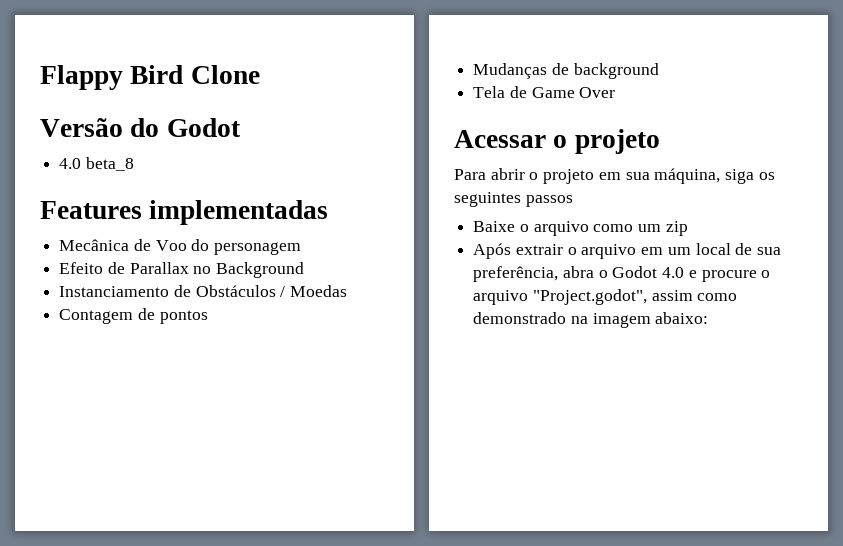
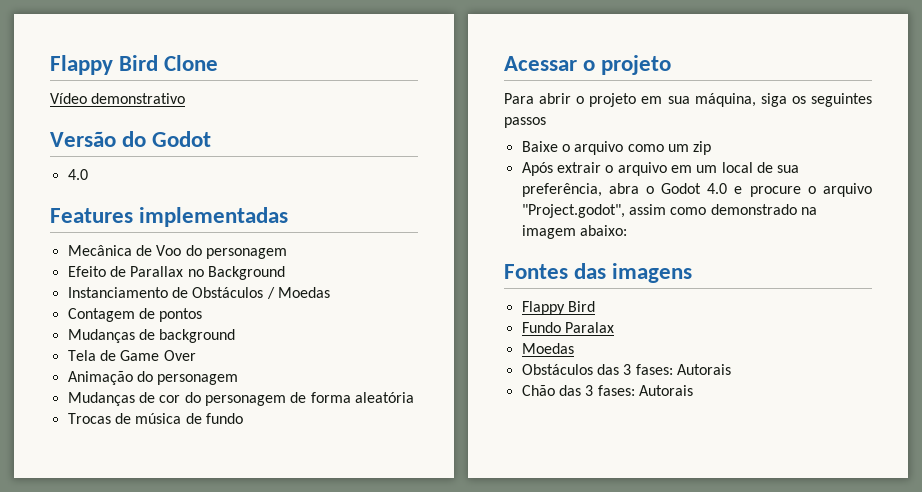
(260, 74) none -> [50,93,186,104] // Vídeo demonstrativo
[85,157,134,171] beta_8 -> (88, 174) none
(616, 92) none -> [67,371,239,385] [67,392,414,406] [67,413,243,424] // Animação do personagem // Mudanças de cor do personagem de forma aleatória // Trocas de música de fundo
(709, 318) none -> [504,263,693,283] [521,301,595,315] [521,322,614,333] [521,343,574,354] [521,364,731,375] [521,385,693,396] // Fontes das imagens // Flappy Bird // Fundo Paralax // Moedas // Obstáculos das 3 fases: Autorais // Chão das 3 fases: Autorais

